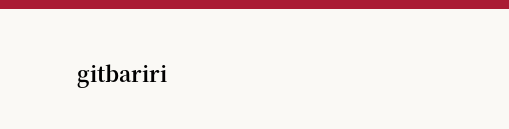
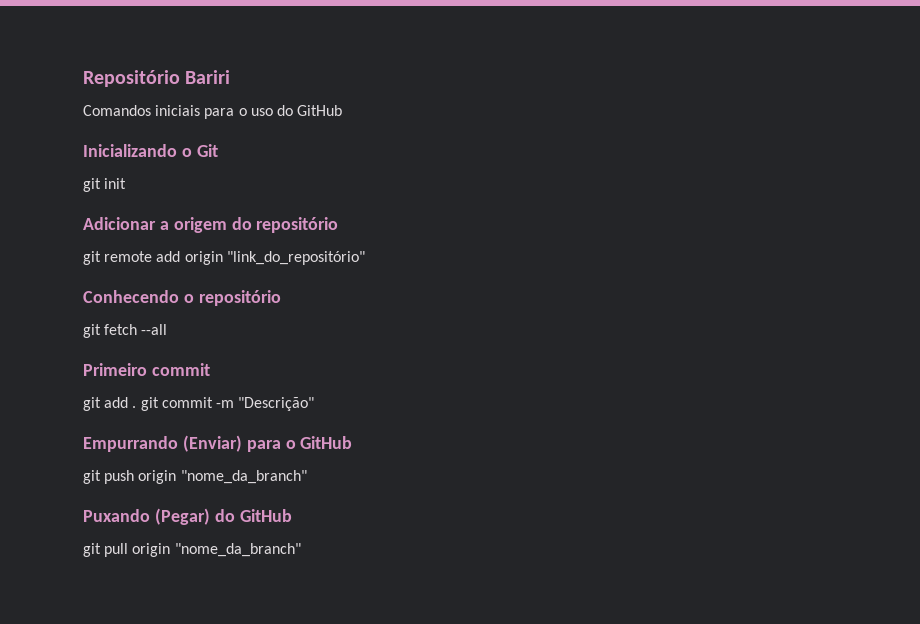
[77,64,167,88] gitbariri -> [83,70,231,87] [83,105,343,119] [83,144,218,157] [83,178,127,192] [83,217,339,233] [83,251,365,265] [83,290,281,306] [83,324,168,338] [83,363,210,376] [83,397,315,411] [83,435,353,452] [83,470,307,484] [83,508,292,525] [83,543,301,557] Repositório Bariri // Comandos iniciais para o uso do GitHub // Inicializando o Git // git init // Adicionar a origem do repositório // git remote add origin "link_do_repositório" // Conhecendo o repositório // git fetch --all // Primeiro commit // git add . git commit -m "Descrição" // Empurrando (Enviar) para o GitHub // git push origin "nome_da_branch" // Puxando (Pegar) do GitHub // git pull origin "nome_da_branch"

